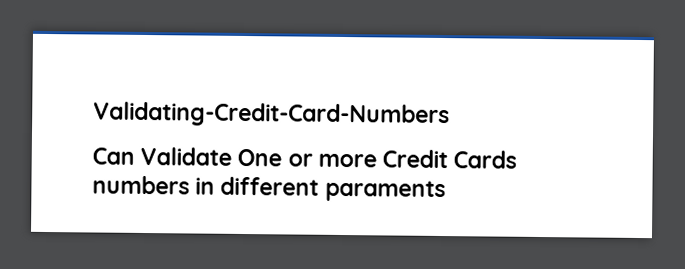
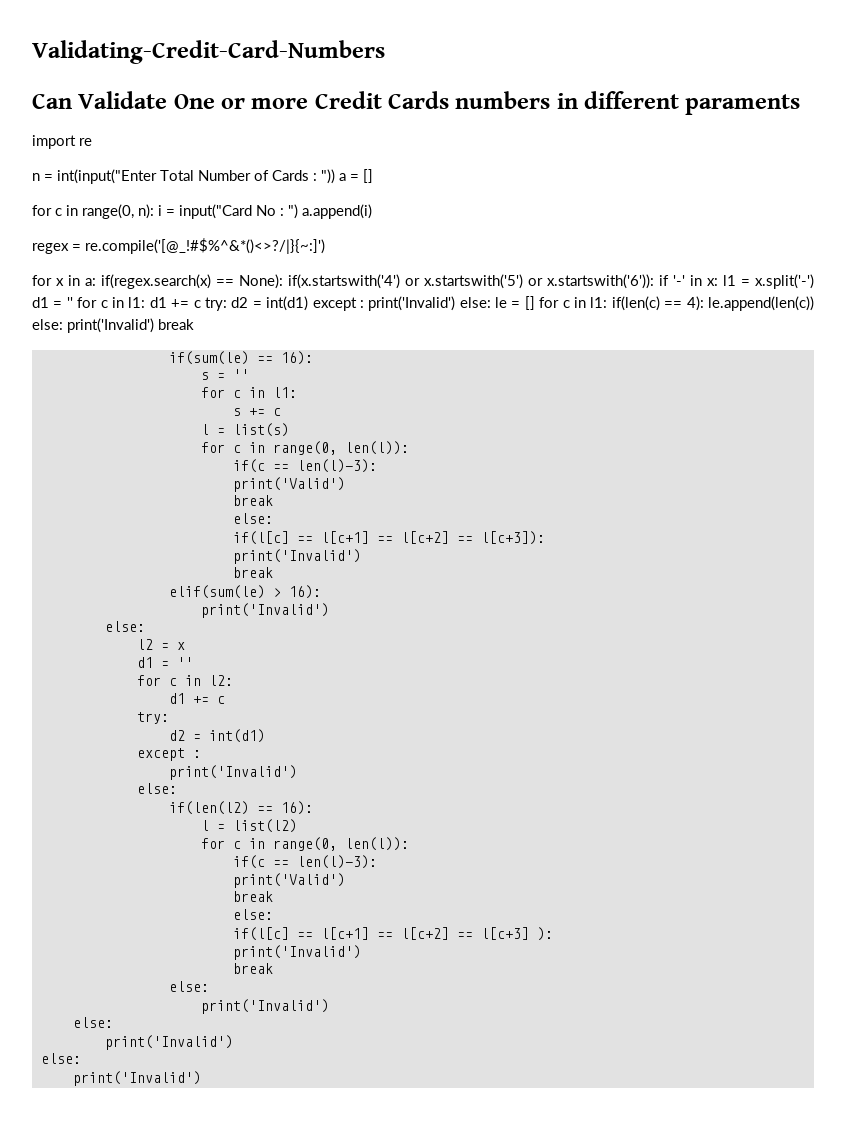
(446, 191) none -> [32,135,92,149] [32,169,373,184] [32,204,372,219] [32,238,325,254] [32,274,814,289] [32,296,814,311] [32,318,194,333] [168,351,313,365] [200,369,249,380] [200,387,297,398] [232,408,281,416] [200,423,289,437] [200,441,409,455] [232,459,377,473] [232,477,345,492] [232,495,273,506] [232,513,273,524] [232,531,545,545] [232,549,361,564] [232,567,273,578] [168,585,321,599] [200,603,329,618] [104,621,145,632] [136,639,185,650] [136,657,193,668] [136,675,233,686] [168,693,225,704] [136,712,169,724] [168,729,265,743] [136,748,201,761] [168,765,297,780] [136,783,177,794] [168,801,313,815] [200,819,297,833] [200,837,409,851] [232,855,377,869] [232,873,345,888] [232,891,273,902] [232,909,273,920] [232,927,553,941] [232,945,361,960] [232,963,273,974] [168,981,209,992] [200,999,329,1014] [72,1017,113,1028] [104,1035,233,1050] [40,1053,81,1064] [72,1071,201,1086] // import re // n = int(input("Enter Total Number of Cards : ")) a = [] // for c in range(0, n): i = input("Card No : ") a.append(i) // regex = re.compile('[@_!#$%^&*()<>?/|}{~:]') // for x in a: if(regex.search(x) == None): if(x.startswith('4') or x.startswith('5') or x.startswith('6')): if '-' in x: l1 = x.split('-') d1 = '' for c in l1: d1 += c try: d2 = int(d1) except : print('Invalid') else: le = [] for c in l1: if(len(c) == 4): le.append(len(c)) else: print('Invalid') break // if(sum(le) == 16): // s = '' // for c in l1: // s += c // l = list(s) // for c in range(0, len(l)): // if(c == len(l)-3): // print('Valid') // break // else: // if(l[c] == l[c+1] == l[c+2] == l[c+3]): // print('Invalid') // break // elif(sum(le) > 16): // print('Invalid') // else: // l2 = x // d1 = '' // for c in l2: // d1 += c // try: // d2 = int(d1) // except : // print('Invalid') // else: // if(len(l2) == 16): // l = list(l2) // for c in range(0, len(l)): // if(c == len(l)-3): // print('Valid') // break // else: // if(l[c] == l[c+1] == l[c+2] == l[c+3] ): // print('Invalid') // break // else: // print('Invalid') // else: // print('Invalid') // else: // print('Invalid')

